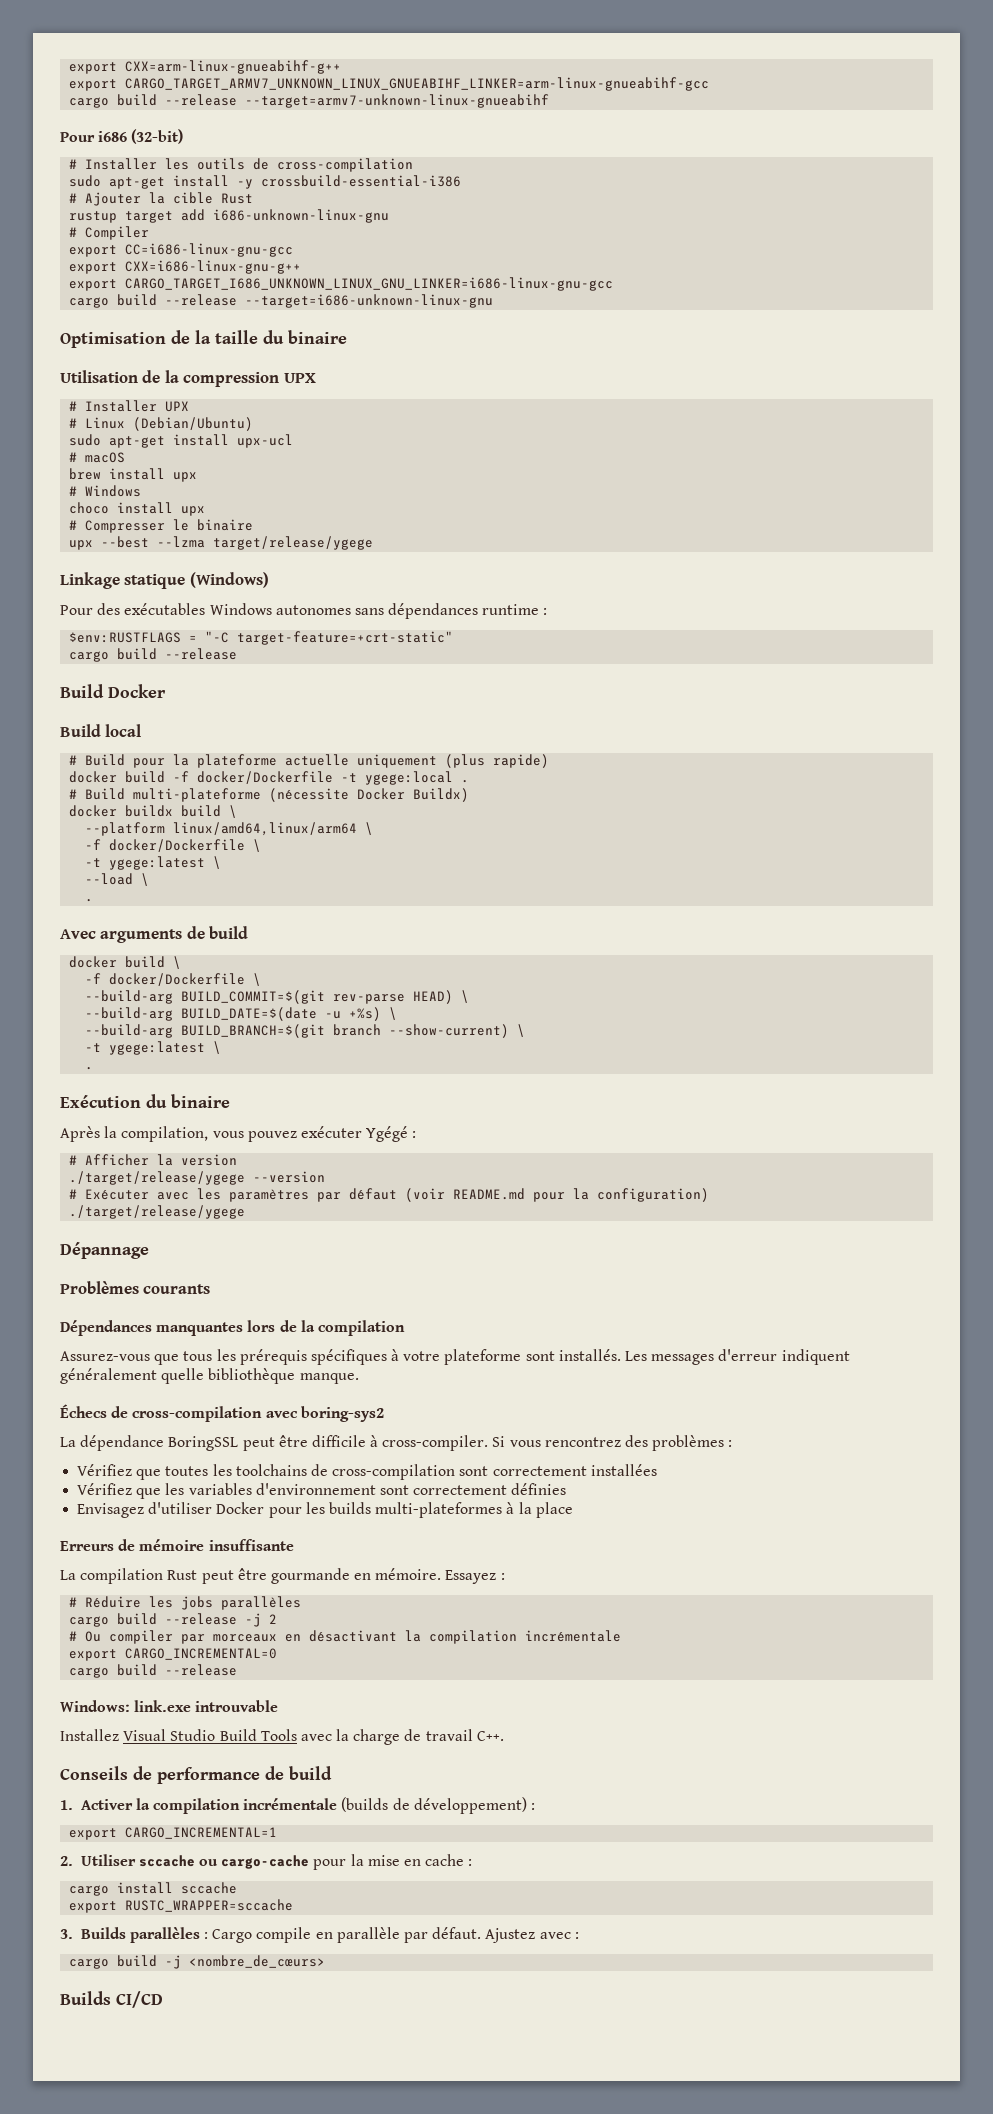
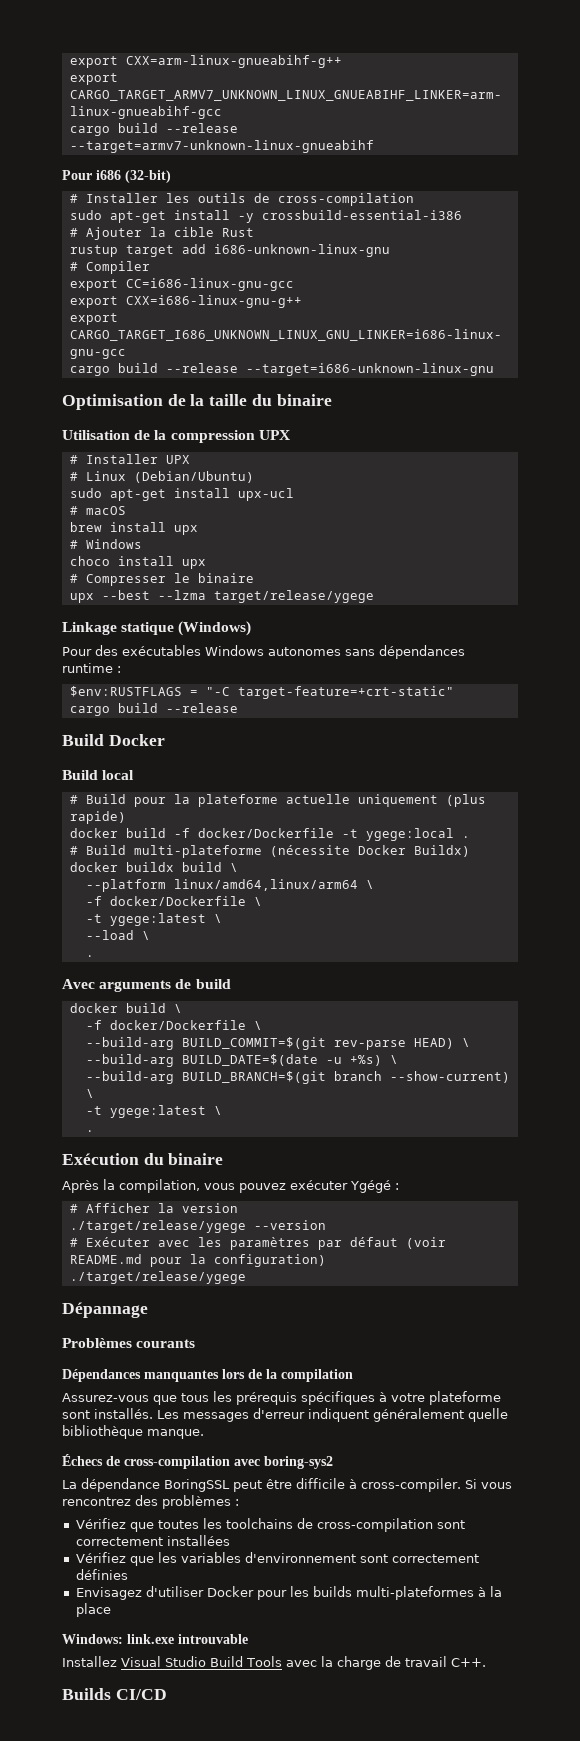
[60,1539,294,1551] [60,1568,505,1584] [69,1596,302,1610] [69,1613,278,1627] [69,1630,622,1644] [69,1648,278,1661] [69,1664,238,1678] // Erreurs de mémoire insuffisante // La compilation Rust peut être gourmande en mémoire. Essayez : // # Réduire les jobs parallèles // cargo build --release -j 2 // # Ou compiler par morceaux en désactivant la compilation incrémentale // export CARGO_INCREMENTAL=0 // cargo build --release -> (111, 1610) none
[60,1766,332,1784] [60,1797,536,1814] [69,1827,278,1840] [60,1854,473,1870] [69,1882,238,1896] [69,1899,294,1913] [60,1927,579,1943] [69,1955,326,1969] // Conseils de performance de build // 1. Activer la compilation incrémentale (builds de développement) : // export CARGO_INCREMENTAL=1 // 2. Utiliser sccache ou cargo-cache pour la mise en cache : // cargo install sccache // export RUSTC_WRAPPER=sccache // 3. Builds parallèles : Cargo compile en parallèle par défaut. Ajustez avec : // cargo build -j <nombre_de_cœurs> -> (486, 1662) none

